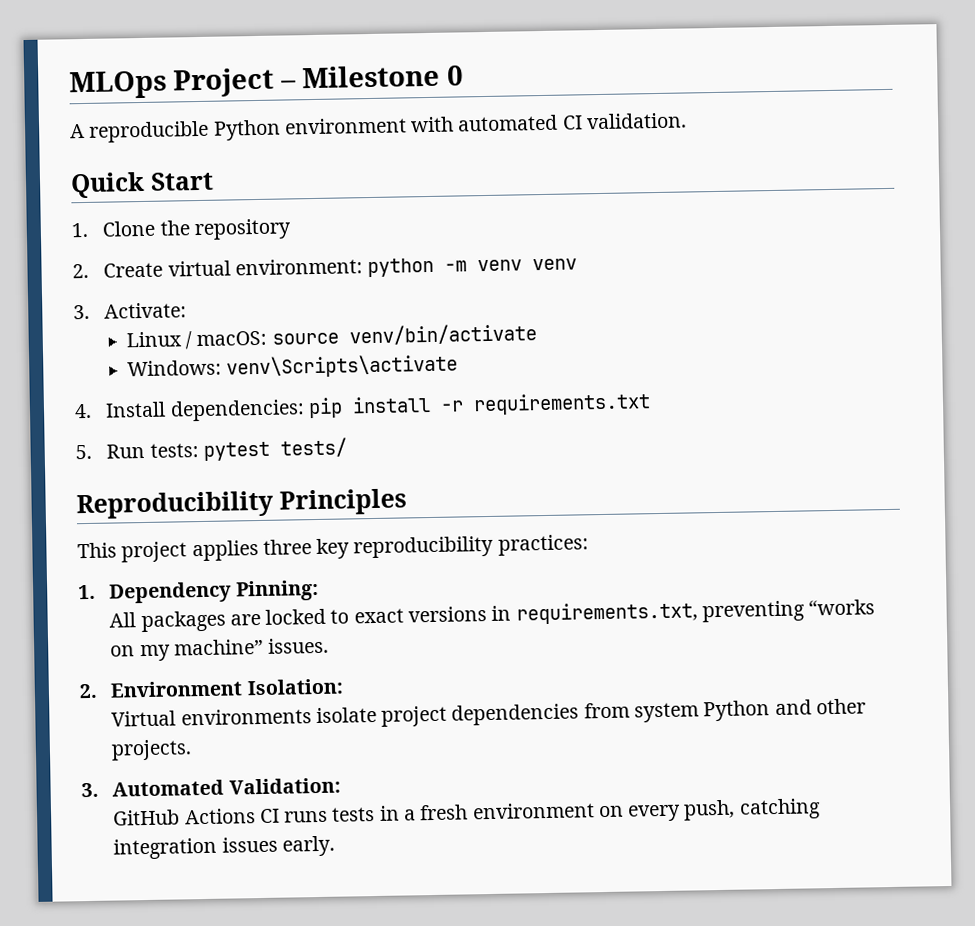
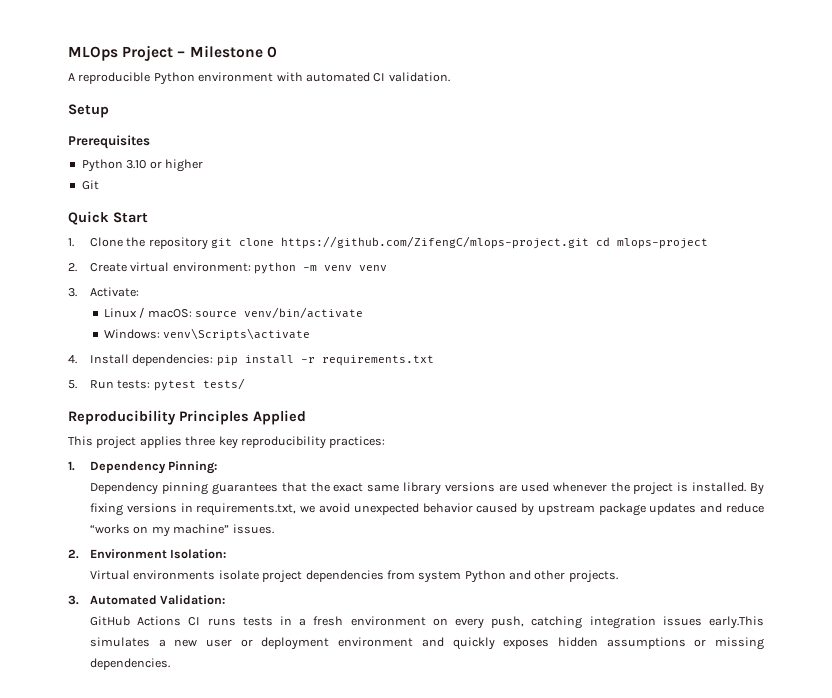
(687, 121) none -> [68,104,109,118] [68,135,150,149] [81,159,203,172] [81,180,99,190] // Setup // Prerequisites // Python 3.10 or higher // Git
(292, 229) none -> [211,236,709,249] git clone https://github.com/ZifengC/mlops-project.git cd mlops-project
(407, 502) none -> [253,410,306,425] Applied
[109,600,805,633] All packages are locked to exact versions in requirements.txt, preventing -> [90,482,765,495] [90,503,764,516] Dependency pinning guarantees that the exact same library versions are used whenever the project is installed. By fixing versions in requirements.txt, we avoid unexpected behavior caused by upstream package updates and reduce
[281,835,335,857] early. -> [709,616,765,629] [90,637,765,650] [90,658,171,670] early.This simulates a new user or deployment environment and quickly exposes hidden assumptions or missing dependencies.

